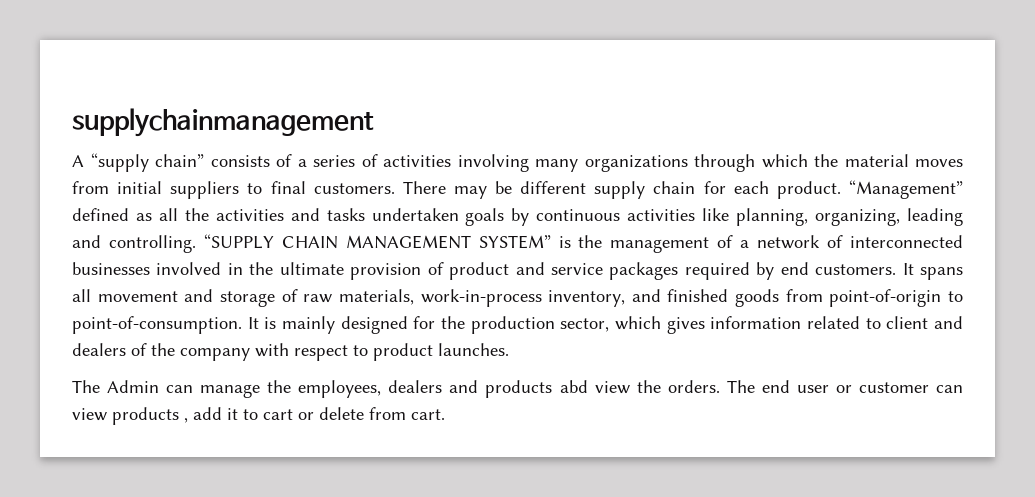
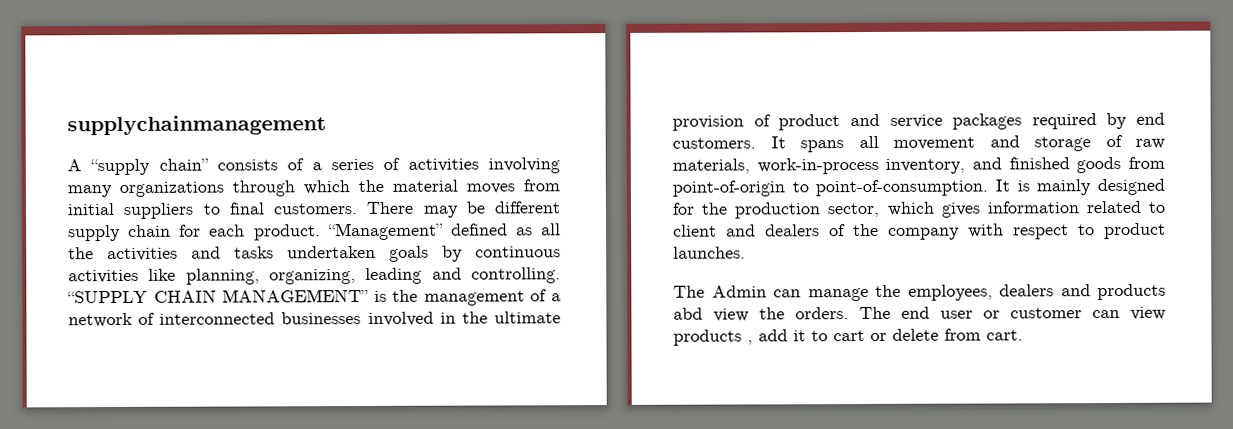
[345,235,551,249] MANAGEMENT SYSTEM” -> [222,288,370,303] MANAGEMENT”

